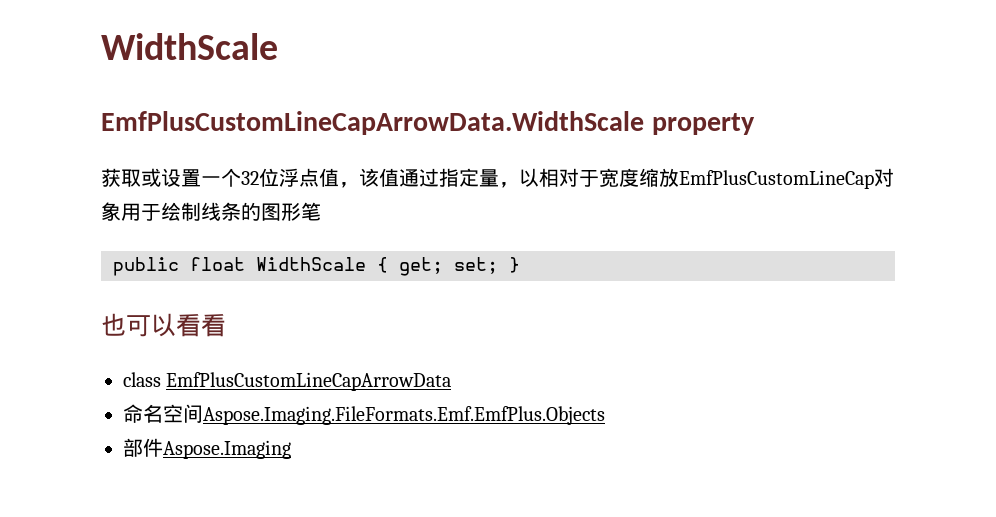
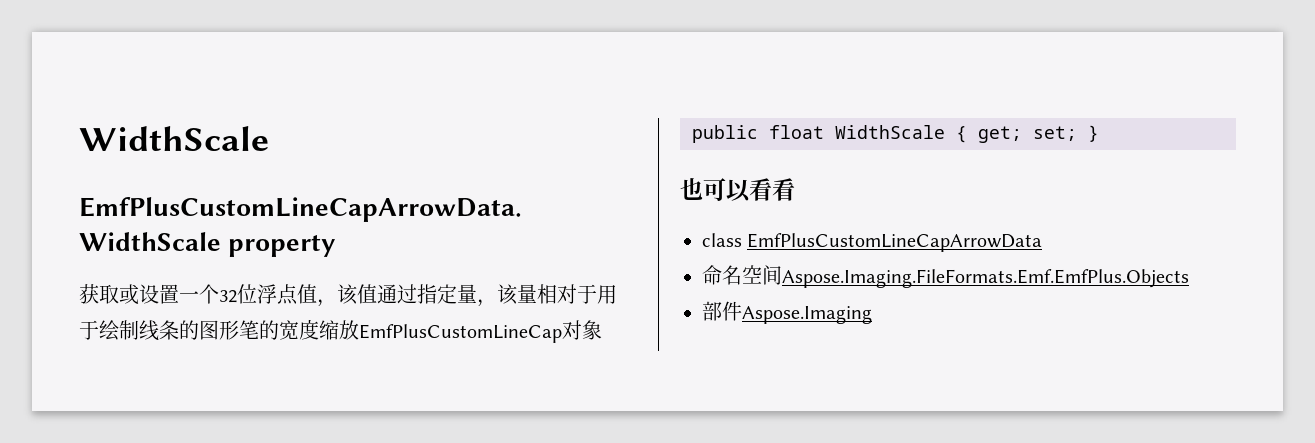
[519,168,894,189] [101,202,121,221] 以相对于宽度缩放EmfPlusCustomLineCap对象 -> [497,284,597,305] 该量相对于
(321, 211) none -> [259,319,602,343] 的宽度缩放EmfPlusCustomLineCap对象

